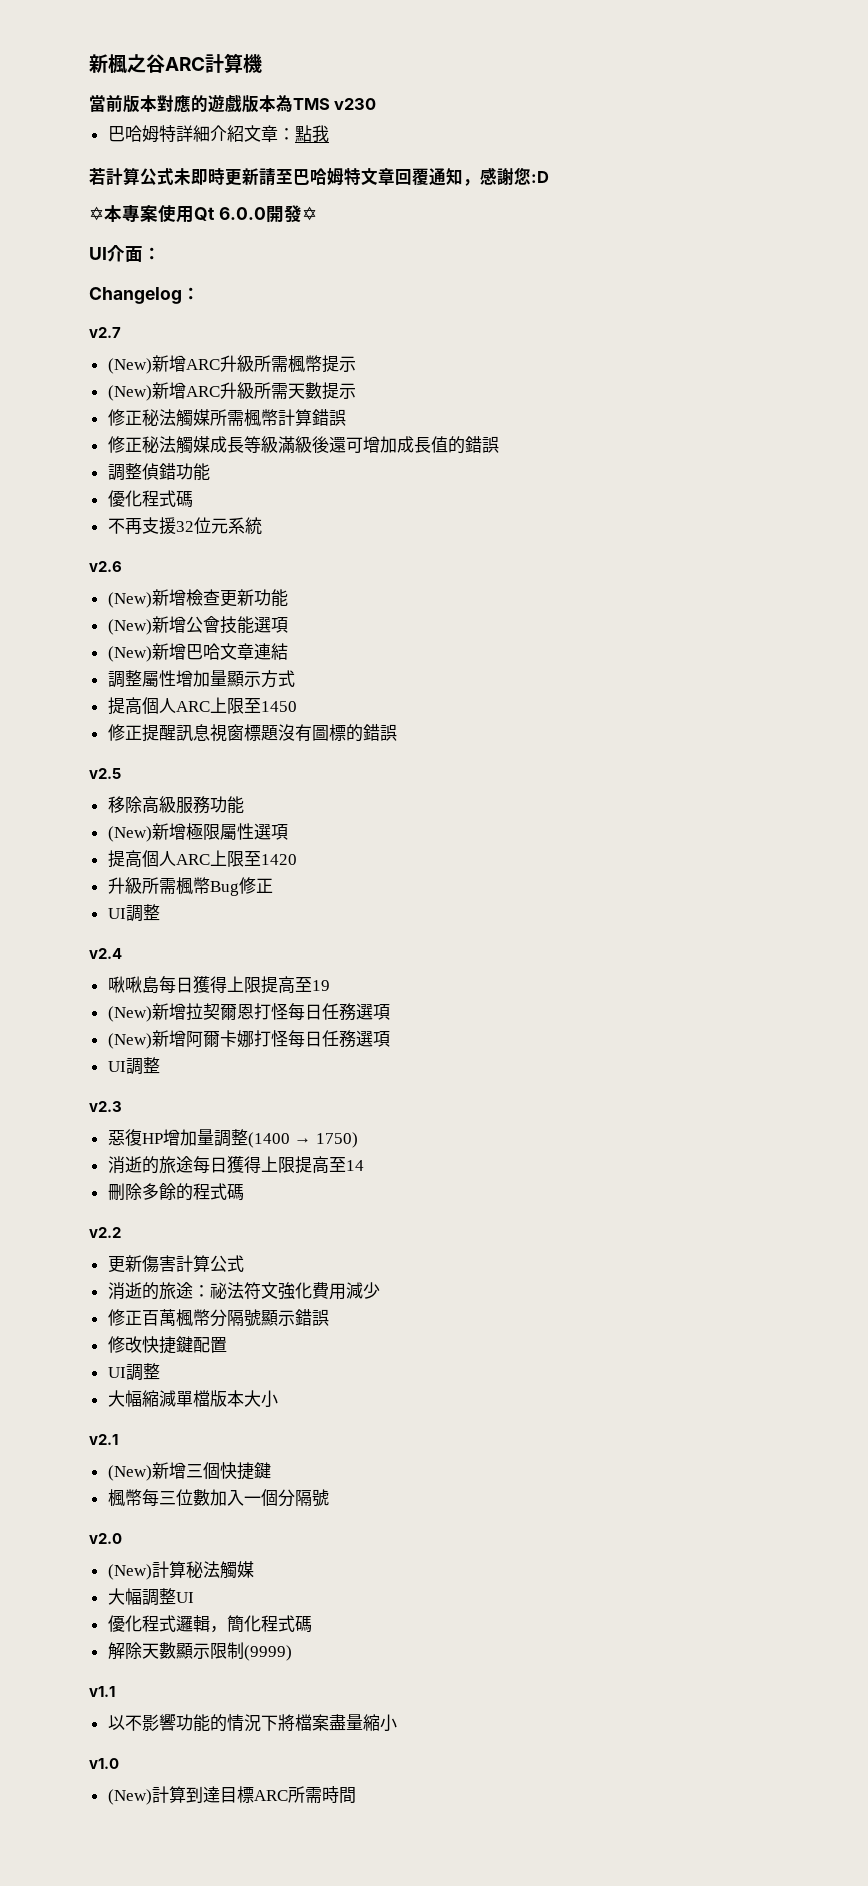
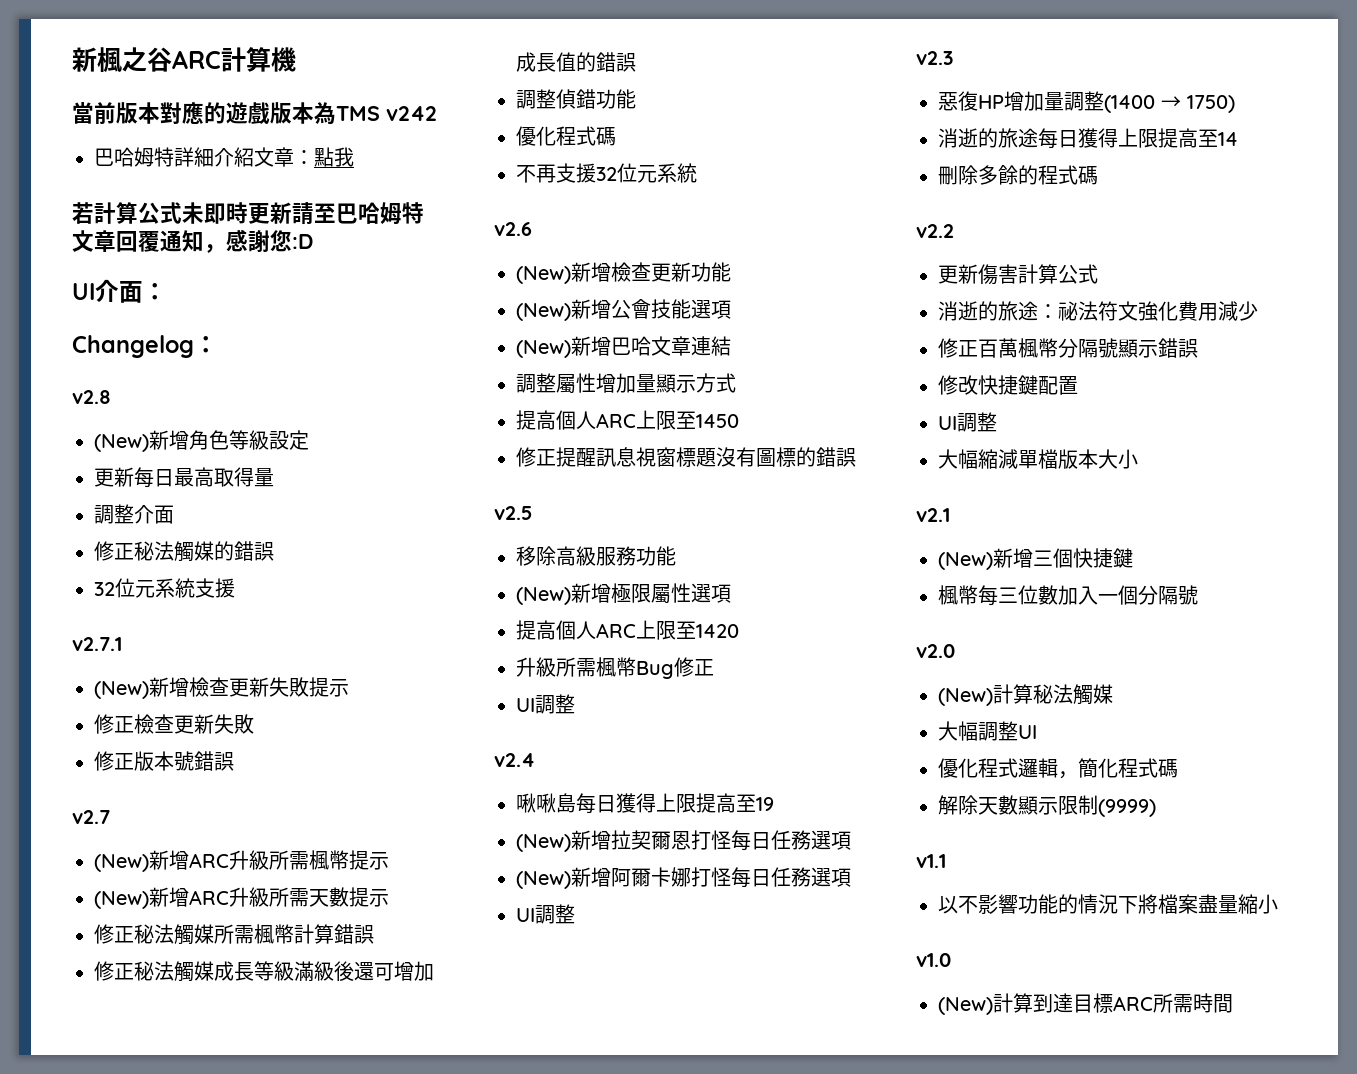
[334,98,377,110] v230 -> [386,106,437,121] v242
[89,205,317,223] [89,245,161,262] [89,287,200,304] ✡本專案使用Qt 6.0.0開發✡ // UI介面： // Changelog： -> [72,279,167,303] [72,335,218,358] [72,390,111,404] [94,430,309,452] [94,467,274,488] [94,504,174,524] [94,541,274,562] [94,578,235,598] [72,637,122,651] [94,677,349,699] [94,714,254,734] [94,751,234,771] UI介面： // Changelog： // v2.8 // (New)新增角色等級設定 // 更新每日最高取得量 // 調整介面 // 修正秘法觸媒的錯誤 // 32位元系統支援 // v2.7.1 // (New)新增檢查更新失敗提示 // 修正檢查更新失敗 // 修正版本號錯誤

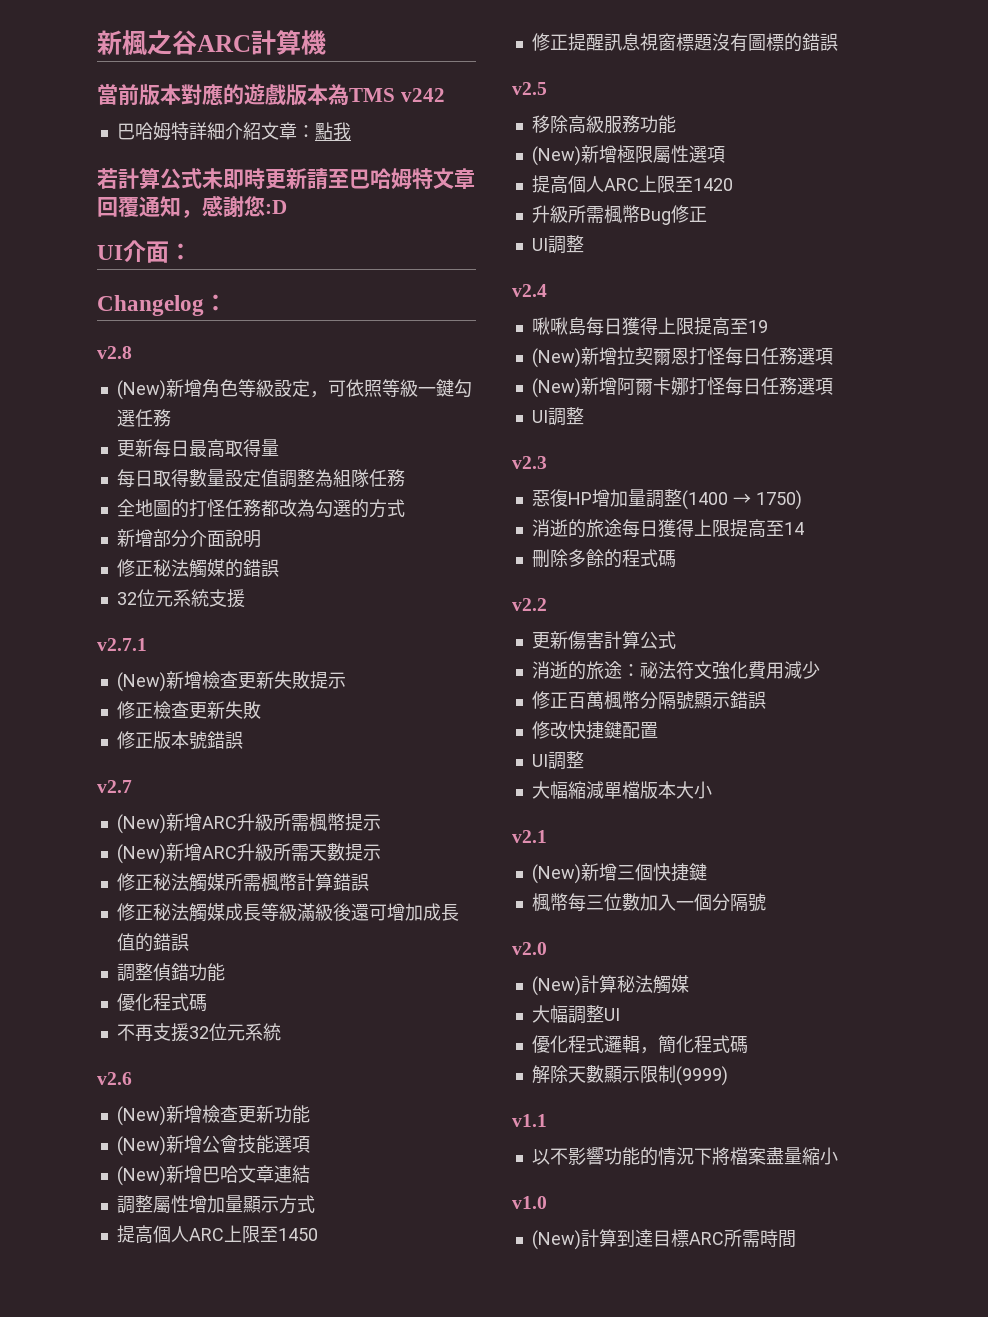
(309, 440) none -> [309,379,472,398] [116,409,171,427] ，可依照等級一鍵勾選任務
[94,504,174,524] 調整介面 -> [116,469,405,488] [116,499,405,518] [116,529,261,548] 每日取得數量設定值調整為組隊任務 // 全地圖的打怪任務都改為勾選的方式 // 新增部分介面說明

